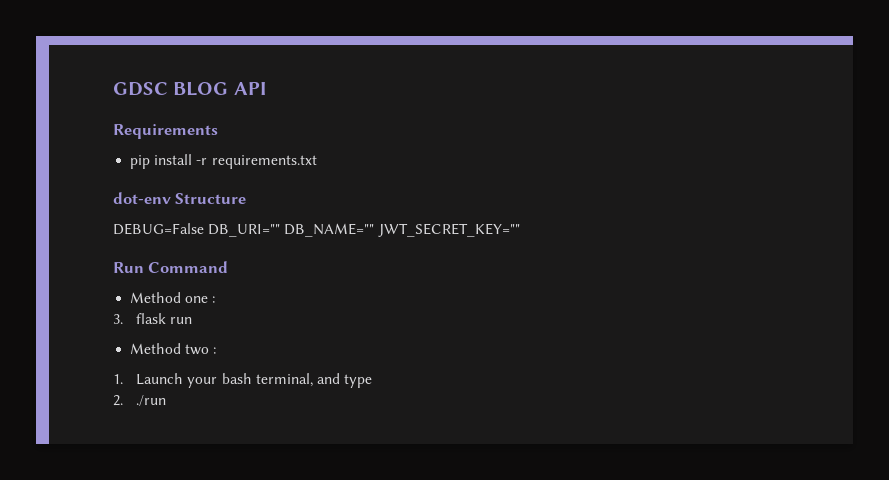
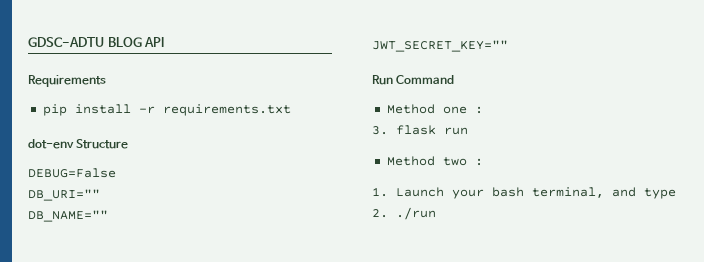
[113,82,168,96] GDSC -> [28,37,104,47] GDSC-ADTU
(204, 229) none -> (116, 173) //
(281, 230) none -> (100, 195) //
(375, 230) none -> (108, 216) //

